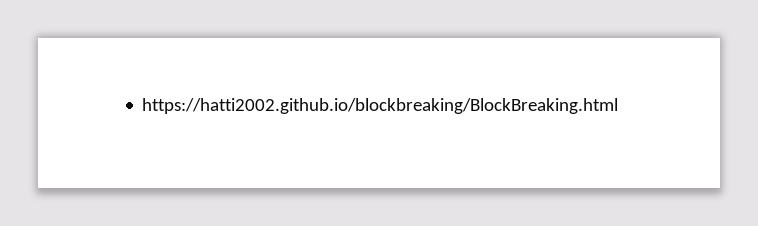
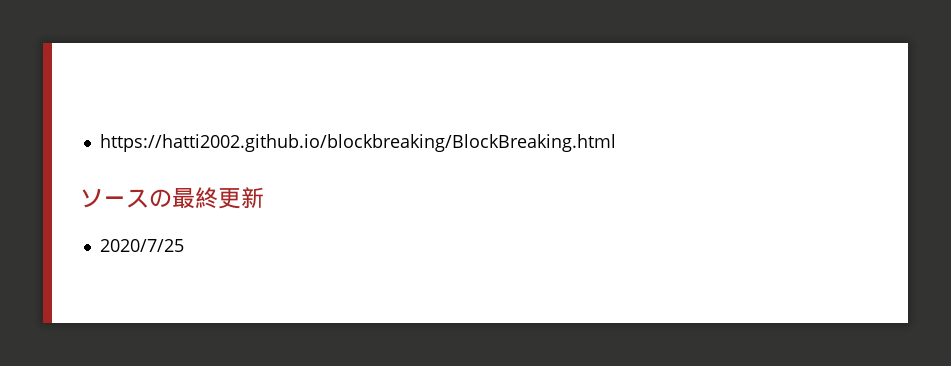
(619, 106) none -> [80,187,264,209] [99,239,184,252] // ソースの最終更新 // 2020/7/25

